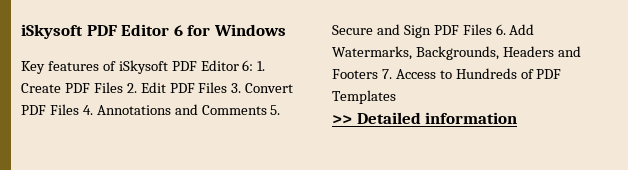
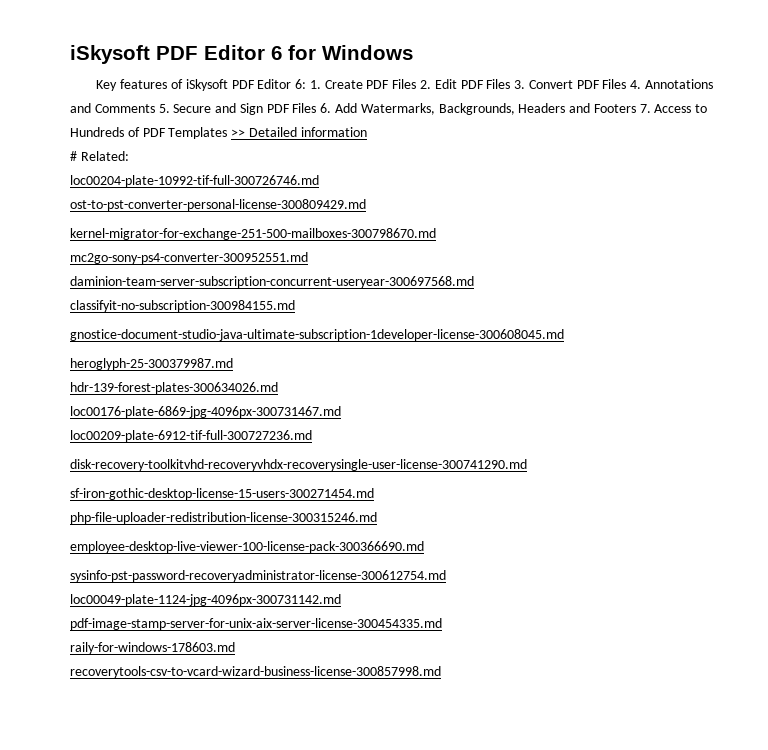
(396, 97) // -> (228, 133) none
(518, 118) none -> [70,151,129,161] [70,175,319,187] [70,199,366,211] [70,228,436,240] [70,252,308,264] [70,276,474,288] [70,300,295,312] [70,329,564,341] [70,358,233,370] [70,382,278,394] [70,406,341,418] [70,430,312,442] [70,459,527,471] [70,488,374,500] [70,512,377,524] [70,541,424,553] [70,570,446,582] [70,594,341,606] [70,618,442,630] [70,642,235,654] [70,666,441,678] // # Related: // loc00204-plate-10992-tif-full-300726746.md // ost-to-pst-converter-personal-license-300809429.md // kernel-migrator-for-exchange-251-500-mailboxes-300798670.md // mc2go-sony-ps4-converter-300952551.md // daminion-team-server-subscription-concurrent-useryear-300697568.md // classifyit-no-subscription-300984155.md // gnostice-document-studio-java-ultimate-subscription-1developer-license-300608045.md // heroglyph-25-300379987.md // hdr-139-forest-plates-300634026.md // loc00176-plate-6869-jpg-4096px-300731467.md // loc00209-plate-6912-tif-full-300727236.md // disk-recovery-toolkitvhd-recoveryvhdx-recoverysingle-user-license-300741290.md // sf-iron-gothic-desktop-license-15-users-300271454.md // php-file-uploader-redistribution-license-300315246.md // employee-desktop-live-viewer-100-license-pack-300366690.md // sysinfo-pst-password-recoveryadministrator-license-300612754.md // loc00049-plate-1124-jpg-4096px-300731142.md // pdf-image-stamp-server-for-unix-aix-server-license-300454335.md // raily-for-windows-178603.md // recoverytools-csv-to-vcard-wizard-business-license-300857998.md

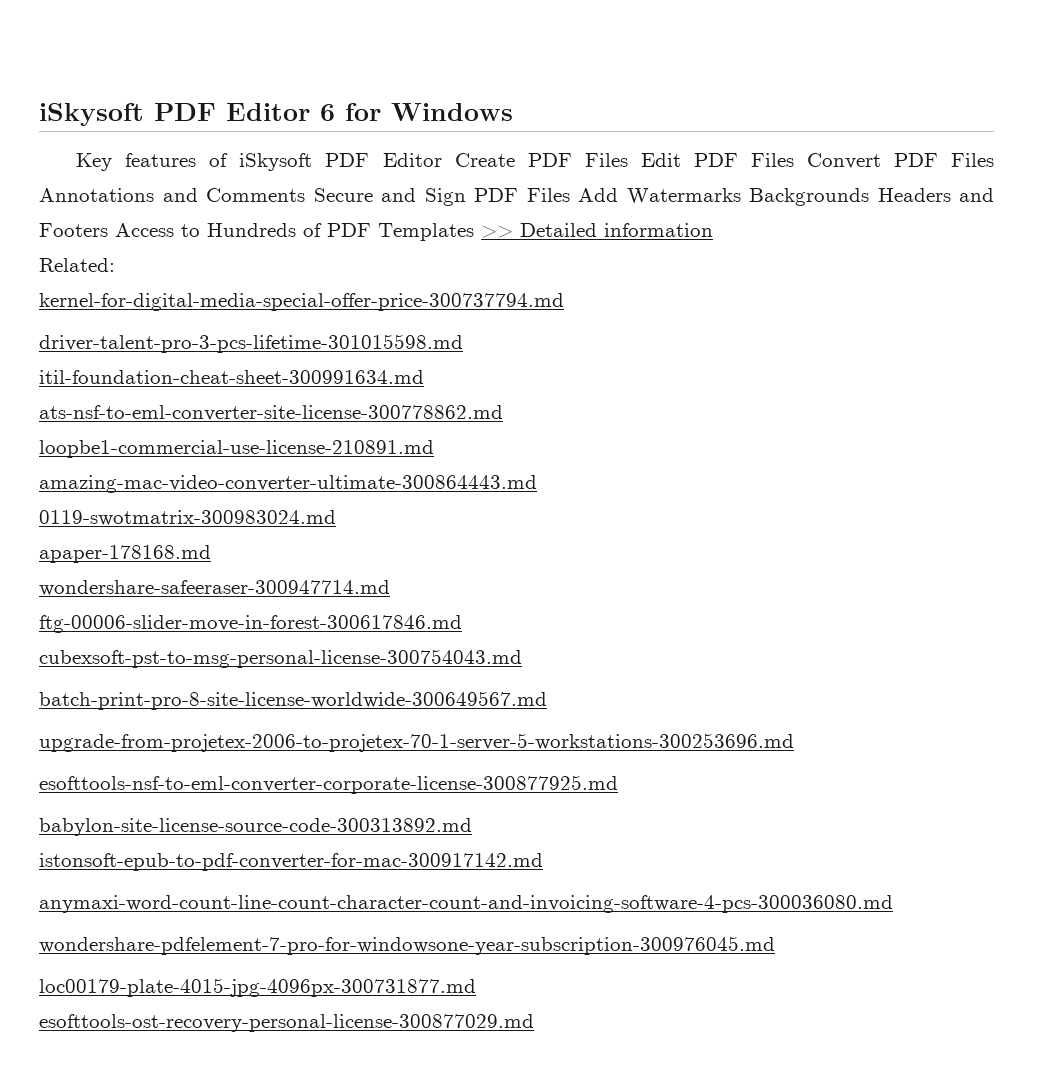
[295,79,321,89] 6: 1. -> (442, 160) none
[419,80,431,89] 2. -> (628, 160) none
[514,80,526,89] 3. -> (794, 160) none
[630,80,642,89] 4. -> (994, 160) none
[158,104,170,113] 5. -> (305, 195) none
[320,103,515,115] 6. Add Watermarks, Backgrounds, -> [578,188,869,206] Add Watermarks Backgrounds
[639,104,651,113] 7. -> (108, 230) none
[70,151,77,161] # -> (713, 230) none
[70,175,319,187] [70,199,366,211] [70,228,436,240] [70,252,308,264] [70,276,474,288] [70,300,295,312] [70,329,564,341] [70,358,233,370] [70,382,278,394] [70,406,341,418] [70,430,312,442] [70,459,527,471] [70,488,374,500] [70,512,377,524] [70,541,424,553] [70,570,446,582] [70,594,341,606] [70,618,442,630] [70,642,235,654] [70,666,441,678] loc00204-plate-10992-tif-full-300726746.md // ost-to-pst-converter-personal-license-300809429.md // kernel-migrator-for-exchange-251-500-mailboxes-300798670.md // mc2go-sony-ps4-converter-300952551.md // daminion-team-server-subscription-concurrent-useryear-300697568.md // classifyit-no-subscription-300984155.md // gnostice-document-studio-java-ultimate-subscription-1developer-license-300608045.md // heroglyph-25-300379987.md // hdr-139-forest-plates-300634026.md // loc00176-plate-6869-jpg-4096px-300731467.md // loc00209-plate-6912-tif-full-300727236.md // disk-recovery-toolkitvhd-recoveryvhdx-recoverysingle-user-license-300741290.md // sf-iron-gothic-desktop-license-15-users-300271454.md // php-file-uploader-redistribution-license-300315246.md // employee-desktop-live-viewer-100-license-pack-300366690.md // sysinfo-pst-password-recoveryadministrator-license-300612754.md // loc00049-plate-1124-jpg-4096px-300731142.md // pdf-image-stamp-server-for-unix-aix-server-license-300454335.md // raily-for-windows-178603.md // recoverytools-csv-to-vcard-wizard-business-license-300857998.md -> [39,293,564,311] [39,334,463,353] [39,370,424,384] [39,405,503,421] [39,440,434,458] [39,475,537,493] [39,510,336,526] [39,545,211,563] [39,580,390,596] [39,615,462,633] [39,649,522,668] [39,691,547,710] [39,733,794,752] [39,775,618,794] [39,818,472,836] [39,853,543,871] [39,895,893,913] [39,936,775,955] [39,978,476,997] [39,1014,534,1032] kernel-for-digital-media-special-offer-price-300737794.md // driver-talent-pro-3-pcs-lifetime-301015598.md // itil-foundation-cheat-sheet-300991634.md // ats-nsf-to-eml-converter-site-license-300778862.md // loopbe1-commercial-use-license-210891.md // amazing-mac-video-converter-ultimate-300864443.md // 0119-swotmatrix-300983024.md // apaper-178168.md // wondershare-safeeraser-300947714.md // ftg-00006-slider-move-in-forest-300617846.md // cubexsoft-pst-to-msg-personal-license-300754043.md // batch-print-pro-8-site-license-worldwide-300649567.md // upgrade-from-projetex-2006-to-projetex-70-1-server-5-workstations-300253696.md // esofttools-nsf-to-eml-converter-corporate-license-300877925.md // babylon-site-license-source-code-300313892.md // istonsoft-epub-to-pdf-converter-for-mac-300917142.md // anymaxi-word-count-line-count-character-count-and-invoicing-software-4-pcs-300036080.md // wondershare-pdfelement-7-pro-for-windowsone-year-subscription-300976045.md // loc00179-plate-4015-jpg-4096px-300731877.md // esofttools-ost-recovery-personal-license-300877029.md

